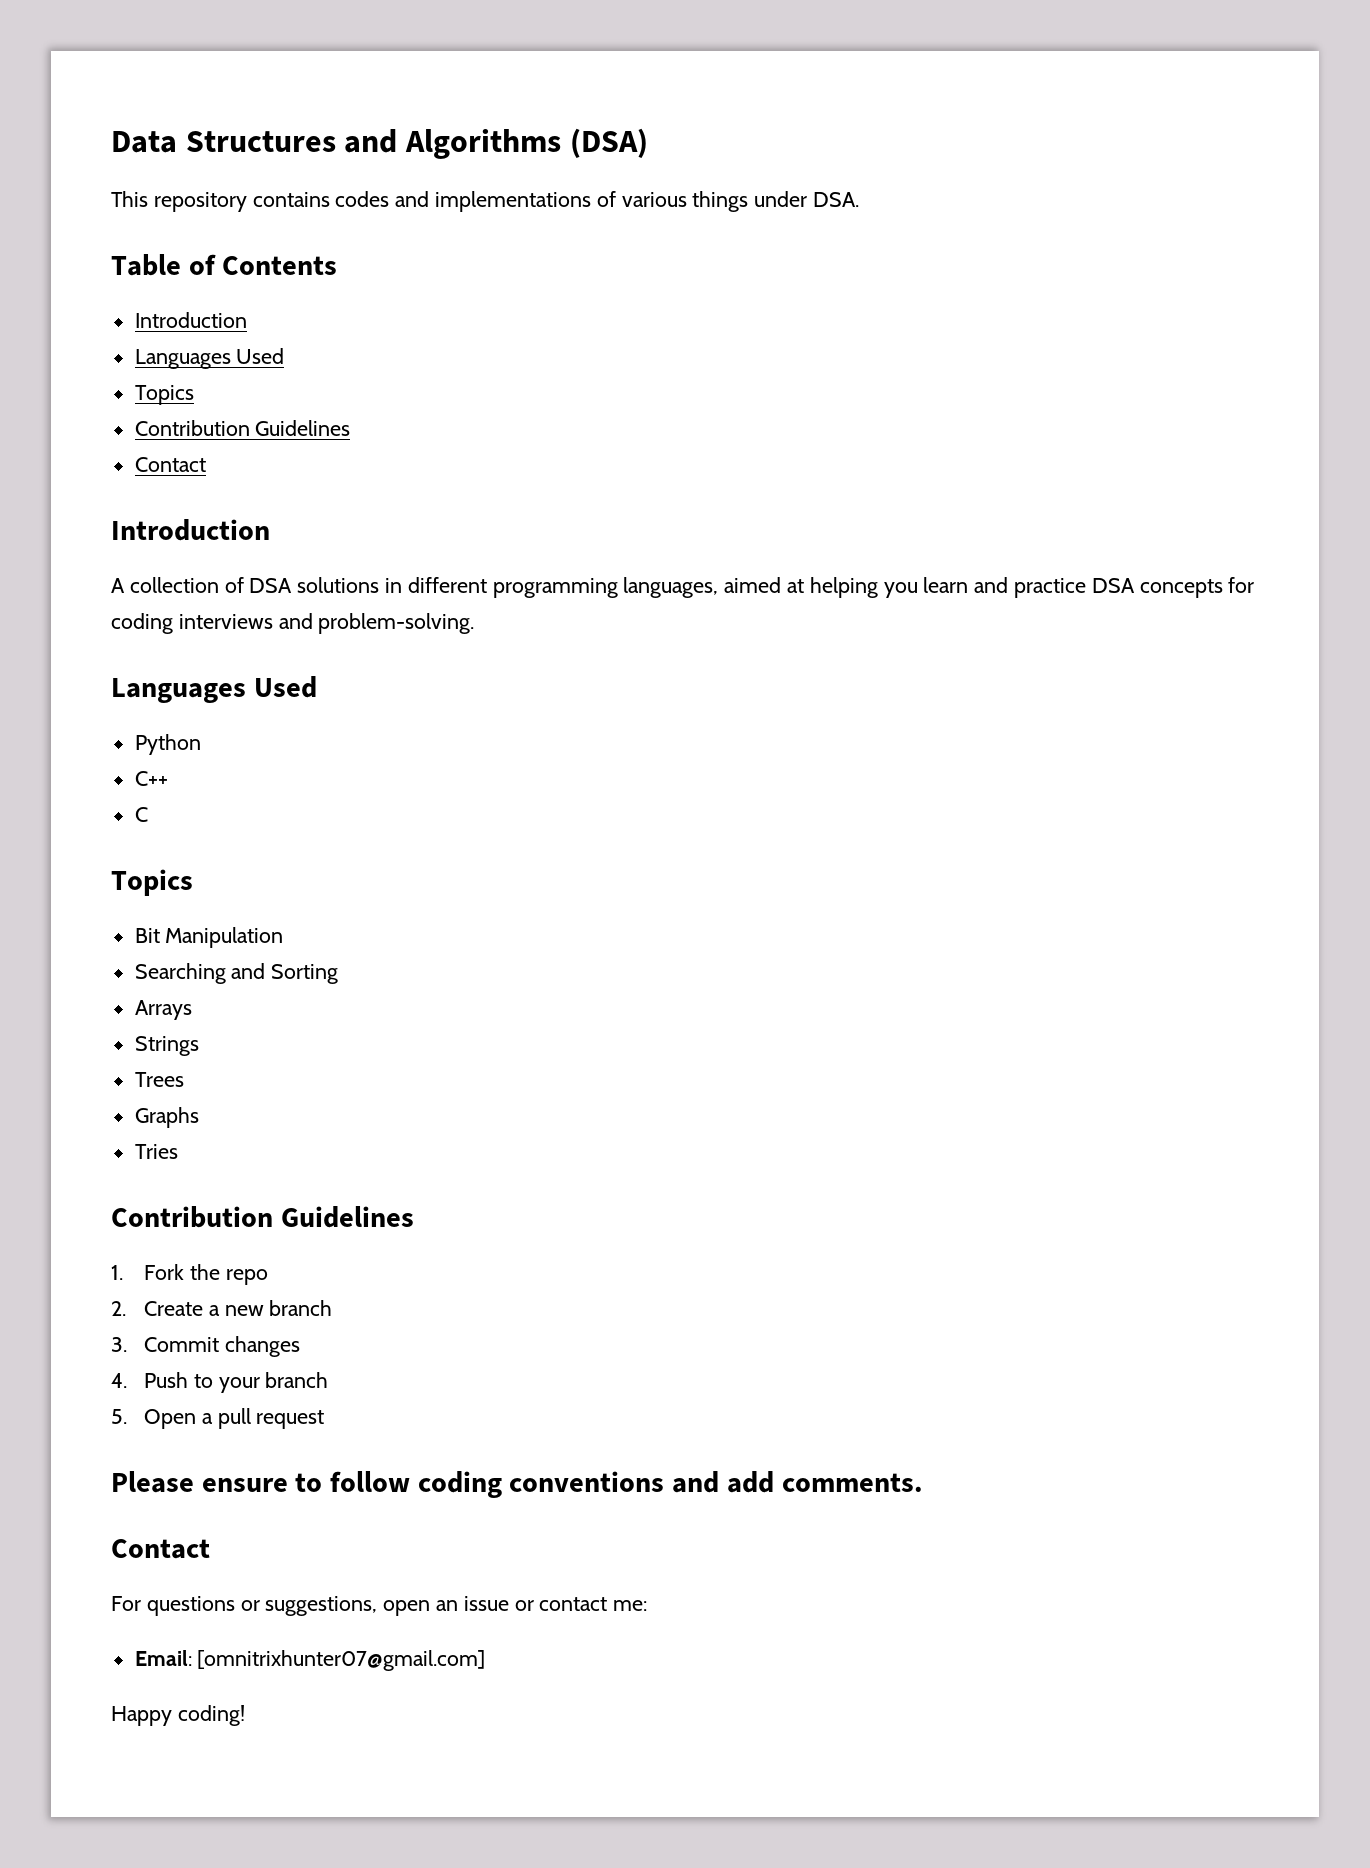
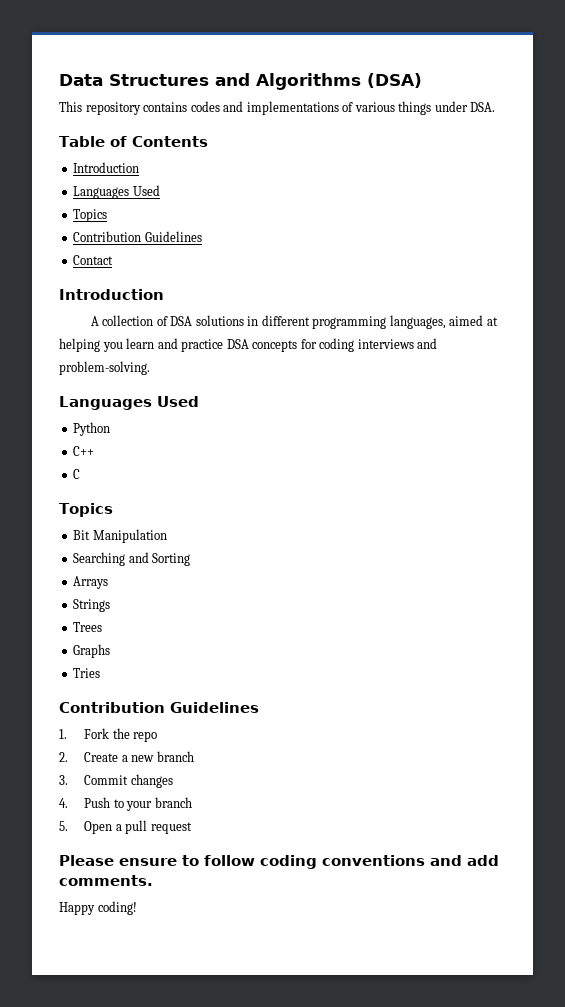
[111,1539,210,1559] [111,1596,648,1616] [134,1650,486,1671] // Contact // For questions or suggestions, open an issue or contact me: // Email: [omnitrixhunter07@gmail.com] -> (153, 880) none

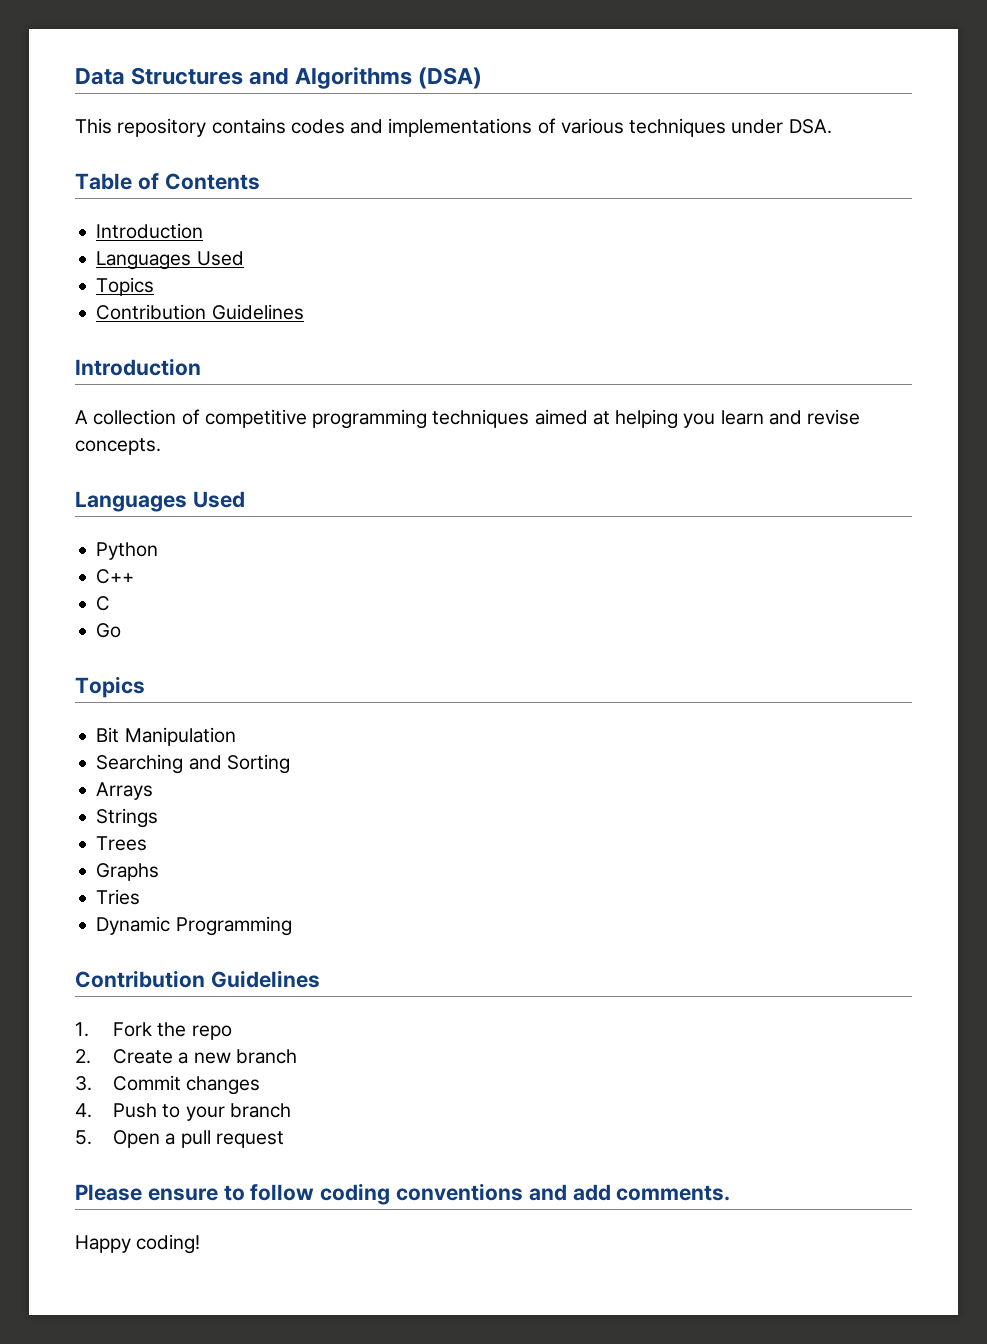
[398,101,432,115] things -> [629,118,727,137] techniques
[73,255,114,265] // Contact -> (304, 312) none
[170,315,446,329] DSA solutions in different programming languages, -> [204,409,530,429] competitive programming techniques
[181,338,438,352] [59,361,150,375] practice DSA concepts for coding interviews and problem-solving. -> [807,409,861,425] [75,438,161,455] revise concepts.
(81, 474) none -> [96,623,122,638] // Go
(101, 673) none -> [96,916,292,936] // Dynamic Programming

